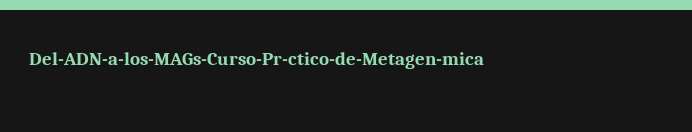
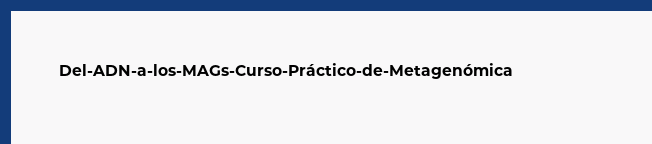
[29,52,484,69] Del-ADN-a-los-MAGs-Curso-Pr-ctico-de-Metagen-mica -> [59,63,513,79] Del-ADN-a-los-MAGs-Curso-Práctico-de-Metagenómica

